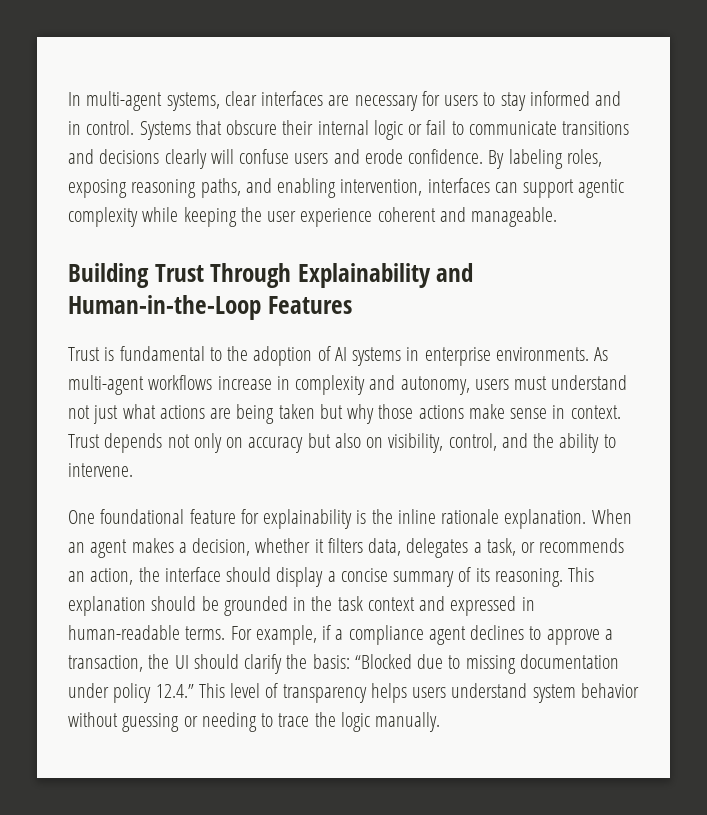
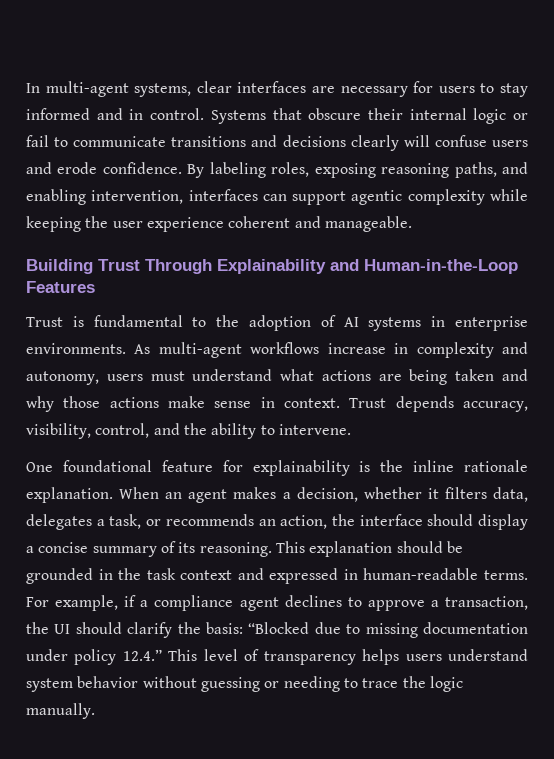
[68,405,119,424] not just -> (273, 375) none
[319,404,343,419] but -> [501,369,528,381] and
[167,433,384,453] not only on accuracy but also on -> [463,401,528,412] accuracy,

